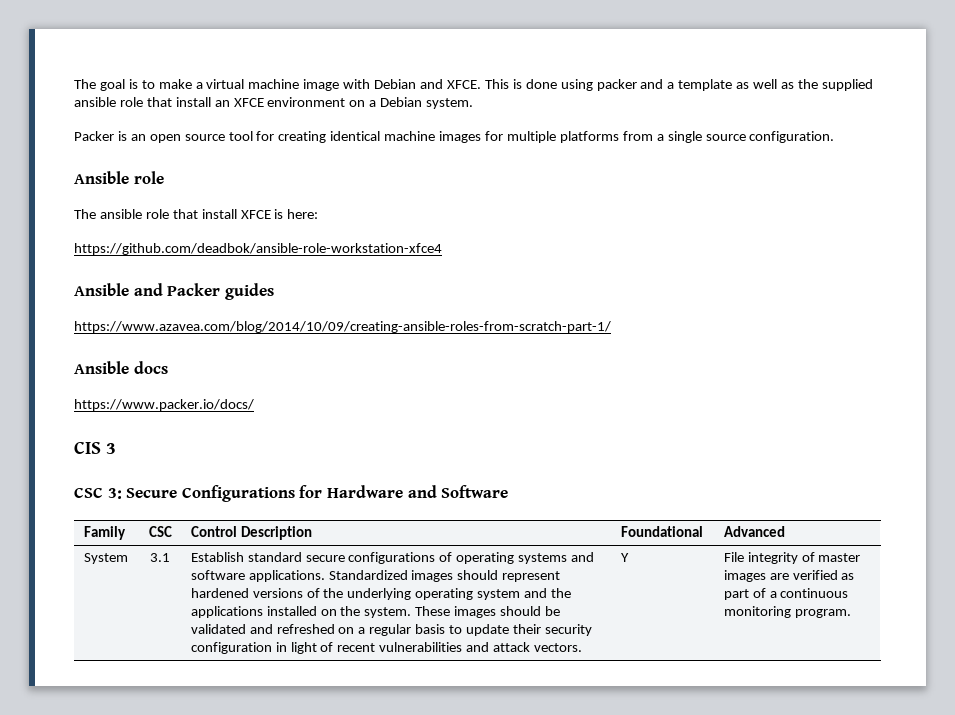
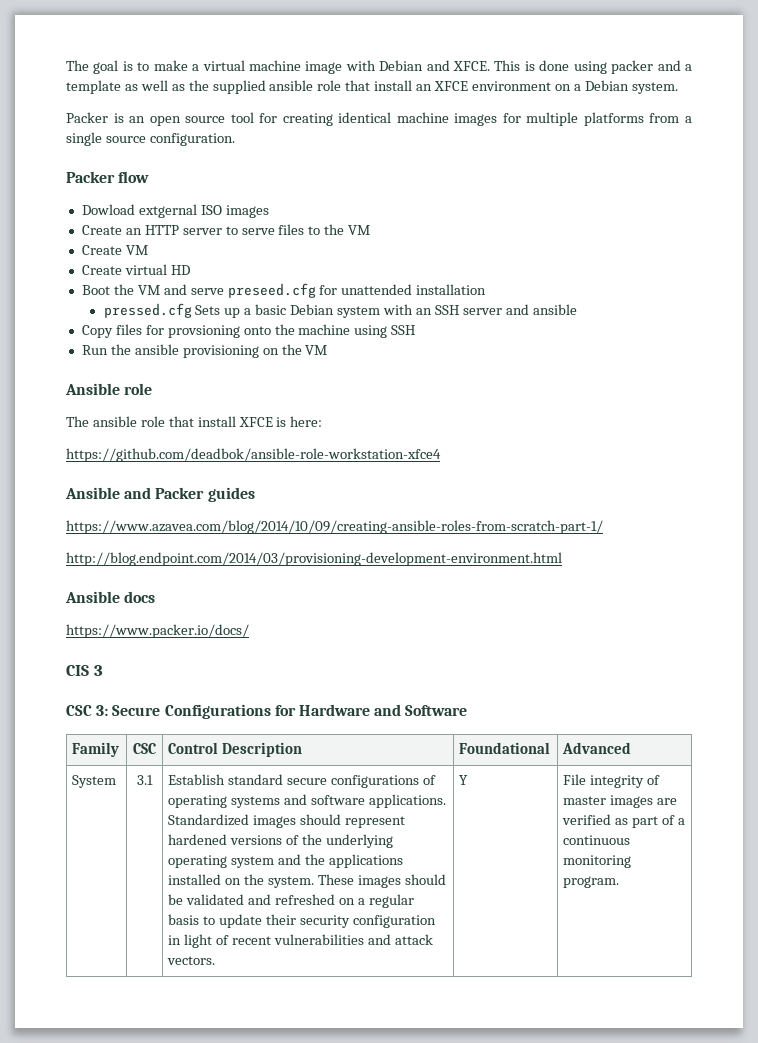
(835, 137) none -> [66,171,150,183] [81,204,269,218] [81,224,371,235] [81,245,148,255] [81,264,190,275] [81,283,487,298] [103,303,577,318] [81,324,416,338] [81,344,328,358] // Packer flow // Dowload extgernal ISO images // Create an HTTP server to serve files to the VM // Create VM // Create virtual HD // Boot the VM and serve preseed.cfg for unattended installation // pressed.cfg Sets up a basic Debian system with an SSH server and ansible // Copy files for provsioning onto the machine using SSH // Run the ansible provisioning on the VM
(611, 327) none -> [66,552,562,566] // http://blog.endpoint.com/2014/03/provisioning-development-environment.html

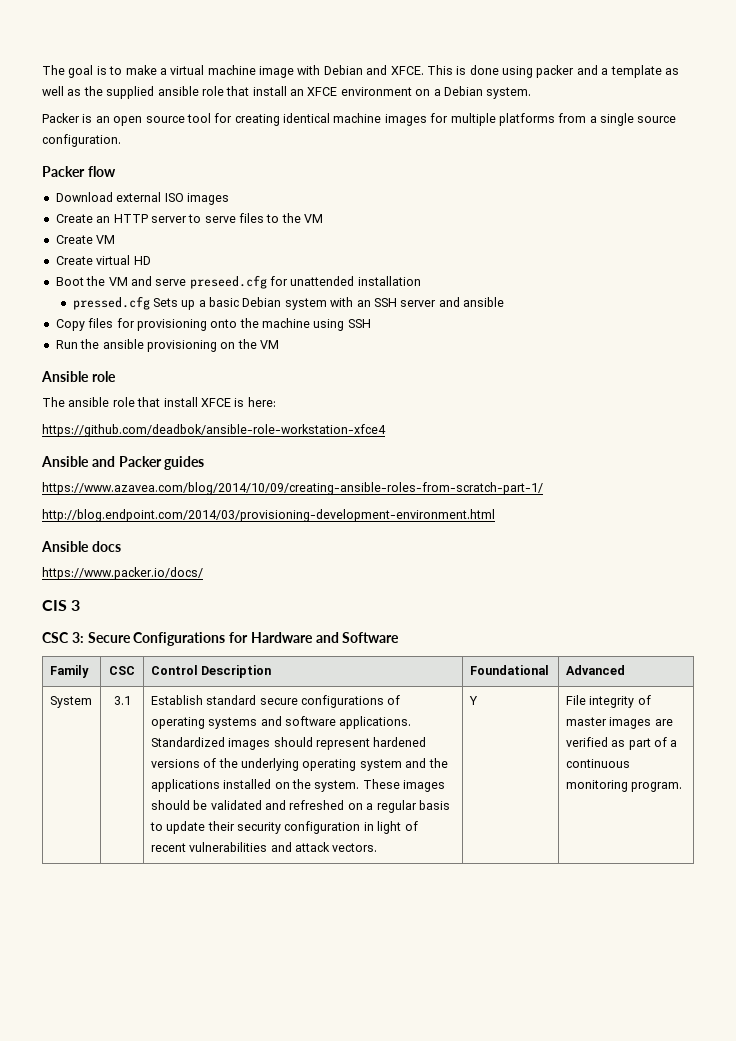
[81,204,197,218] Dowload extgernal -> [55,192,162,202] Download external
[167,325,240,338] provsioning -> [136,319,207,331] provisioning

